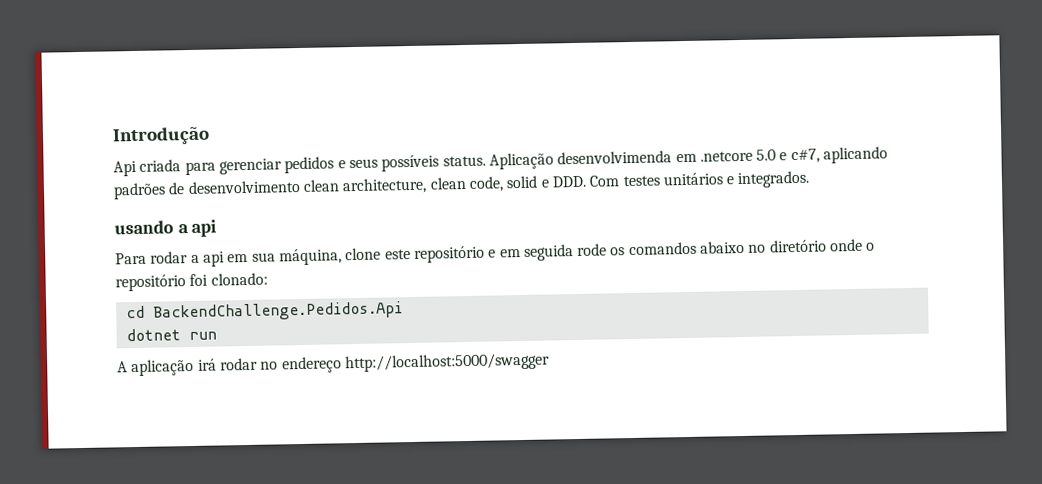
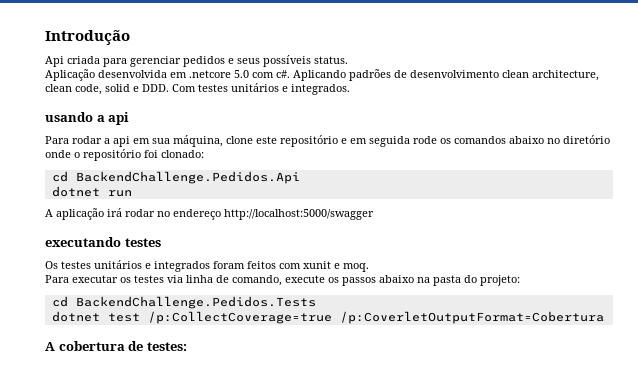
[488,150,673,170] Aplicação desenvolvimenda -> [45,69,167,81] // Aplicação desenvolvida
[779,146,889,164] e c#7, aplicando -> [252,70,346,81] com c#. Aplicando
(550, 362) none -> [45,237,161,247] [45,260,369,272] [45,275,520,286] [51,296,316,309] [51,311,604,324] [45,341,187,351] // executando testes // Os testes unitários e integrados foram feitos com xunit e moq. // Para executar os testes via linha de comando, execute os passos abaixo na pasta do projeto: // cd BackendChallenge.Pedidos.Tests // dotnet test /p:CollectCoverage=true /p:CoverletOutputFormat=Cobertura // A cobertura de testes:

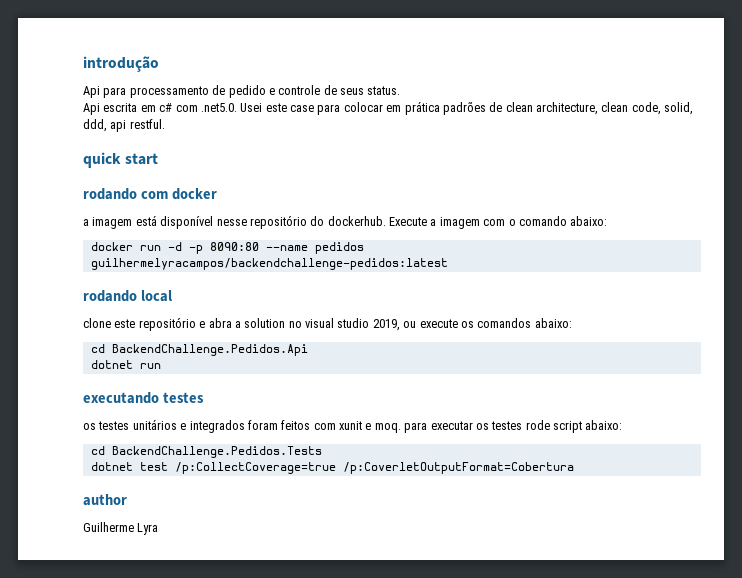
[45,30,130,45] [45,55,348,67] [45,69,346,81] Introdução // Api criada para gerenciar pedidos e seus possíveis status. // Aplicação desenvolvida em .netcore 5.0 com c#. Aplicando -> [83,56,159,72] [83,85,401,98] [83,101,440,115] introdução // Api para processamento de pedido e controle de seus status. // Api escrita em c# com .net5.0. Usei este case para colocar em prática
[410,70,499,78] desenvolvimento -> (503, 107) none
[105,83,350,95] [45,112,130,125] [45,135,610,147] [45,149,204,161] [51,171,300,184] [51,186,132,197] [45,208,374,220] solid e DDD. Com testes unitários e integrados. // usando a api // Para rodar a api em sua máquina, clone este repositório e em seguida rode os comandos abaixo no diretório onde o repositório foi clonado: // cd BackendChallenge.Pedidos.Api // dotnet run // A aplicação irá rodar no endereço http://localhost:5000/swagger -> [664,102,694,115] [83,119,165,132] [83,152,159,168] [83,188,217,200] [83,215,608,229] [90,242,364,254] [90,258,448,270] [83,290,172,302] [83,317,572,331] [90,344,308,356] [90,360,161,369] solid, ddd, api restful. // quick start // rodando com docker // a imagem está disponível nesse repositório do dockerhub. Execute a imagem com o comando abaixo: // docker run -d -p 8090:80 --name pedidos guilhermelyracampos/backendchallenge-pedidos:latest // rodando local // clone este repositório e abra a solution no visual studio 2019, ou execute os comandos abaixo: // cd BackendChallenge.Pedidos.Api // dotnet run
[45,261,58,269] Os -> [83,423,96,430] os
[45,275,69,283] // Para -> [404,422,428,433] para
[167,275,520,286] via linha de comando, execute os passos abaixo na pasta do projeto: -> [525,420,623,433] rode script abaixo:
[45,341,187,351] A cobertura de testes: -> [83,494,127,506] [83,522,159,535] author // Guilherme Lyra

